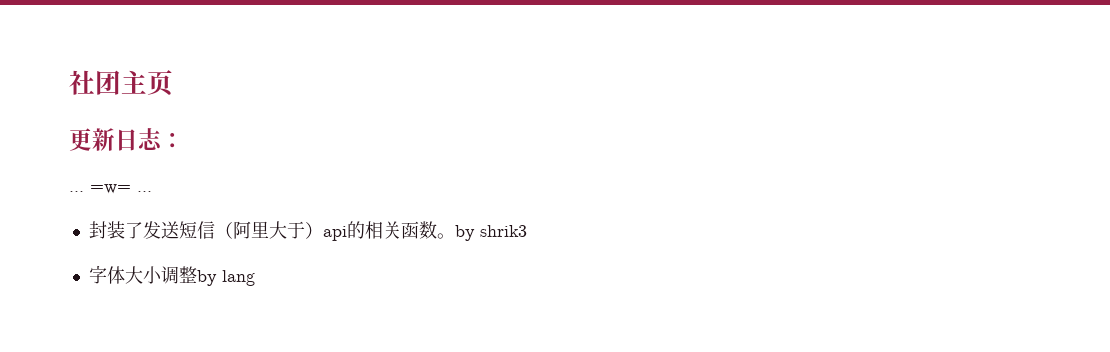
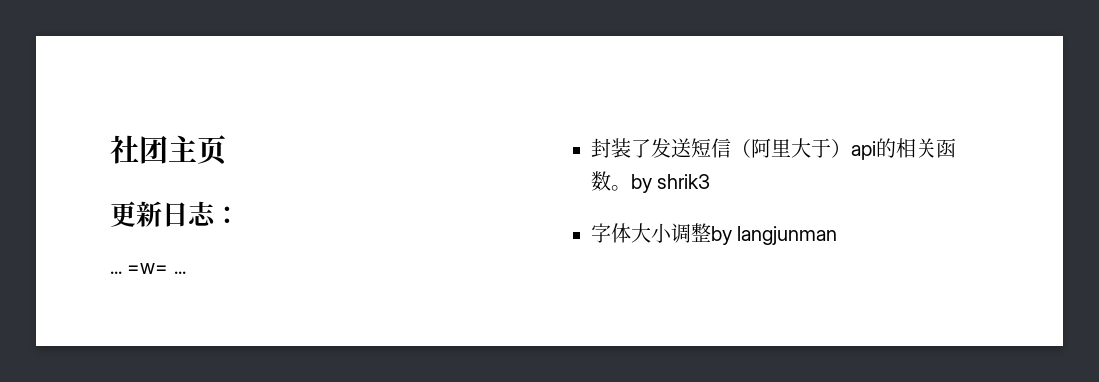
[221,270,255,286] lang -> [737,226,838,245] langjunman

